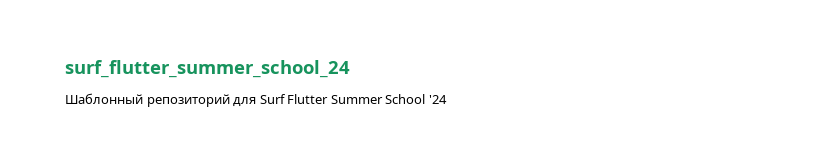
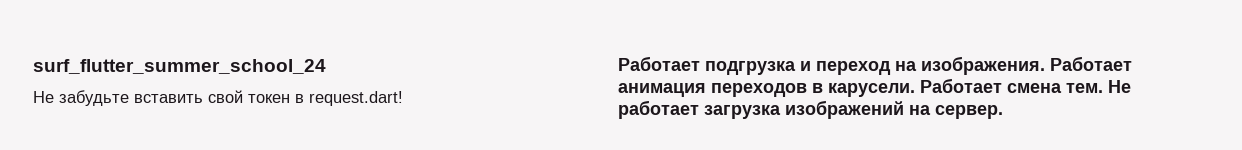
[65,93,447,107] Шаблонный репозиторий для Surf Flutter Summer School '24 -> [33,90,403,106] [618,56,1132,75] [618,78,1131,97] [618,100,1003,119] Не забудьте вставить свой токен в request.dart! // Работает подгрузка и переход на изображения. Работает анимация переходов в карусели. Работает смена тем. Не работает загрузка изображений на сервер.

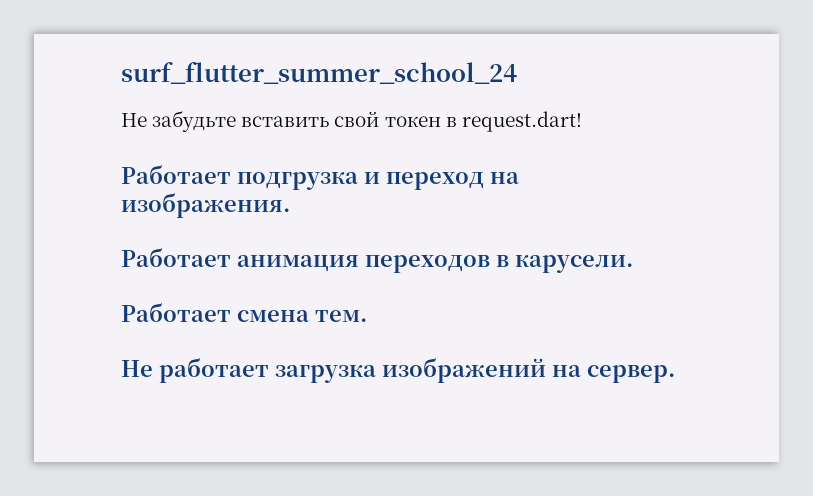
(1045, 65) none -> (290, 205) //
(915, 90) none -> (633, 264) //
(1103, 88) none -> (367, 316) //

